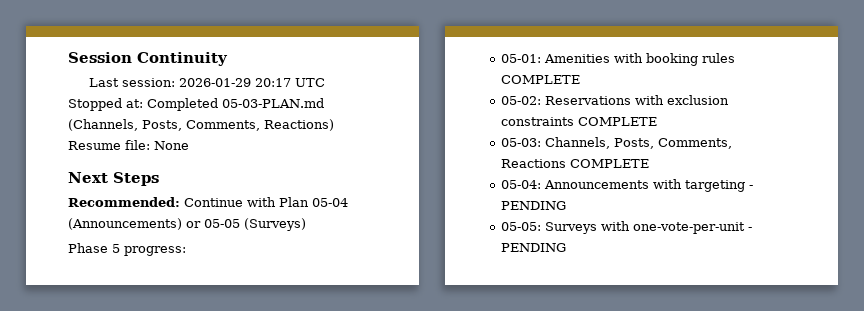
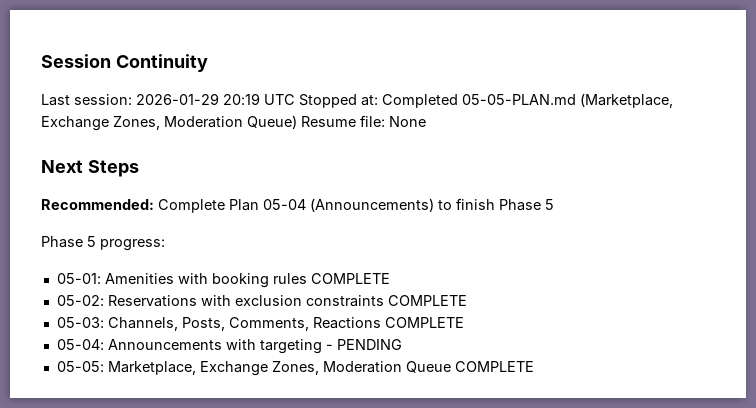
[254,78,291,87] 20:17 -> [223,93,260,105] 20:19
[222,98,324,108] [68,119,334,131] 05-03-PLAN.md (Channels, Posts, Comments, Reactions) -> [462,93,673,108] [41,115,297,131] 05-05-PLAN.md (Marketplace, Exchange Zones, Moderation Queue)
[184,197,276,207] Continue with -> [158,199,225,213] Complete
[186,218,306,231] or 05-05 (Surveys) -> [438,198,554,211] to finish Phase 5
[544,221,752,234] [500,243,566,252] Surveys with one-vote-per-unit - PENDING -> [107,361,534,376] Marketplace, Exchange Zones, Moderation Queue COMPLETE

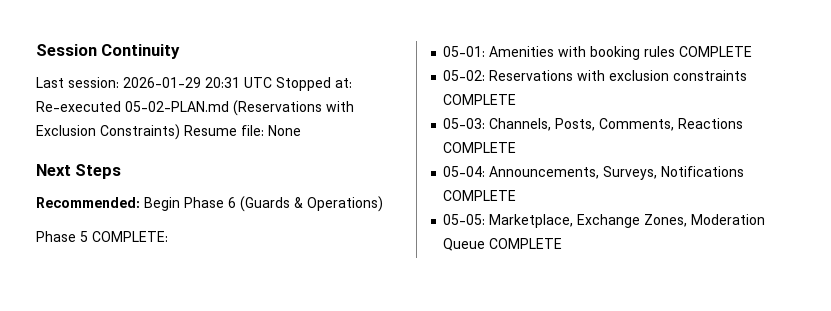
[223,93,260,105] 20:19 -> [205,77,240,88] 20:31
[382,93,673,108] [41,115,297,131] Completed 05-05-PLAN.md (Marketplace, Exchange Zones, Moderation Queue) -> [36,100,354,116] [36,124,180,140] Re-executed 05-02-PLAN.md (Reservations with Exclusion Constraints)
[158,198,554,213] [41,236,165,251] Complete Plan 05-04 (Announcements) to finish Phase 5 // Phase 5 progress: -> [144,196,383,212] [36,231,168,242] Begin Phase 6 (Guards & Operations) // Phase 5 COMPLETE:
[107,339,402,354] Announcements with targeting - PENDING -> [489,166,745,180] [443,190,517,201] Announcements, Surveys, Notifications COMPLETE

